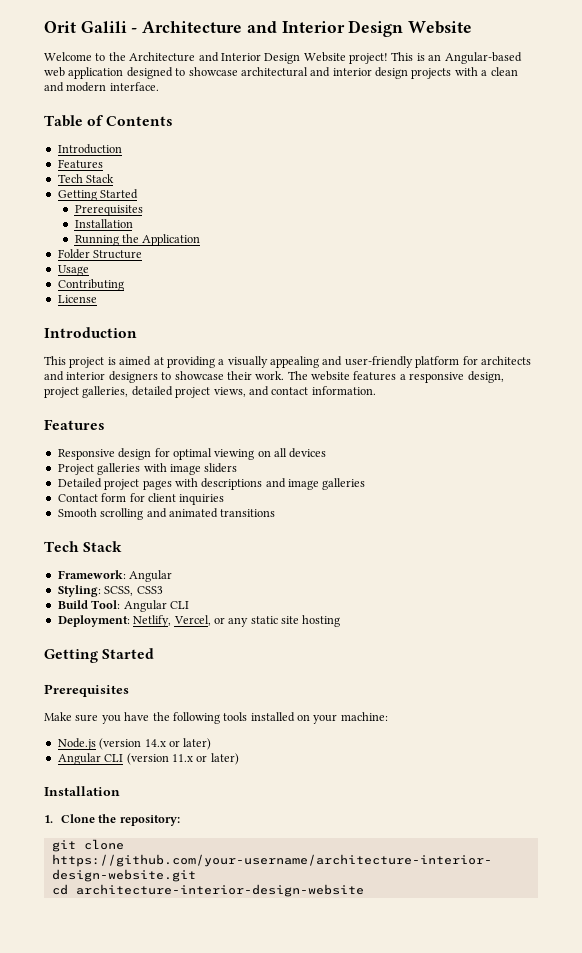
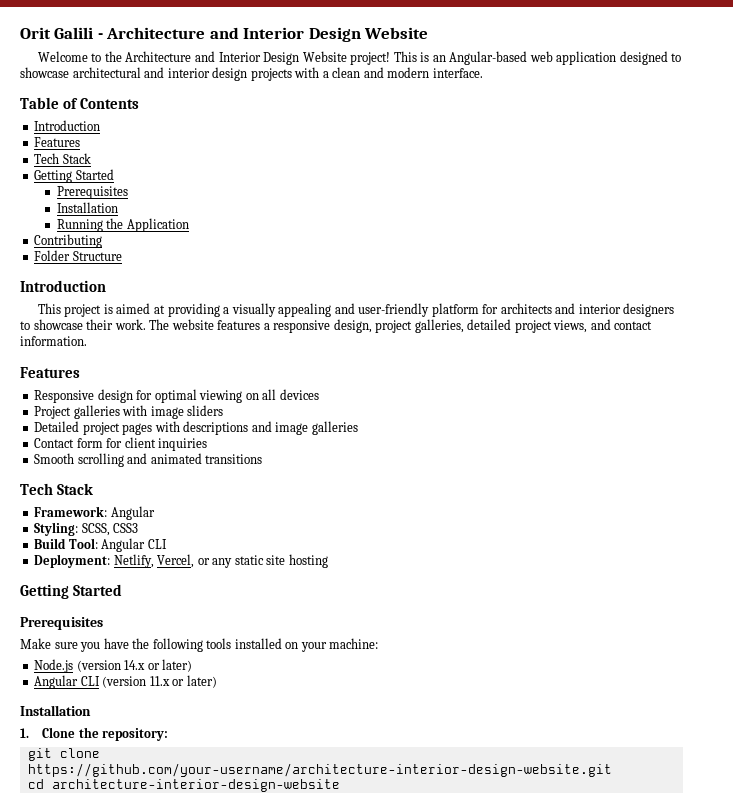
(201, 240) none -> [34,234,103,248] // Contributing
[57,265,89,276] [57,279,124,291] [57,295,97,303] // Usage // Contributing // License -> (122, 256) none

